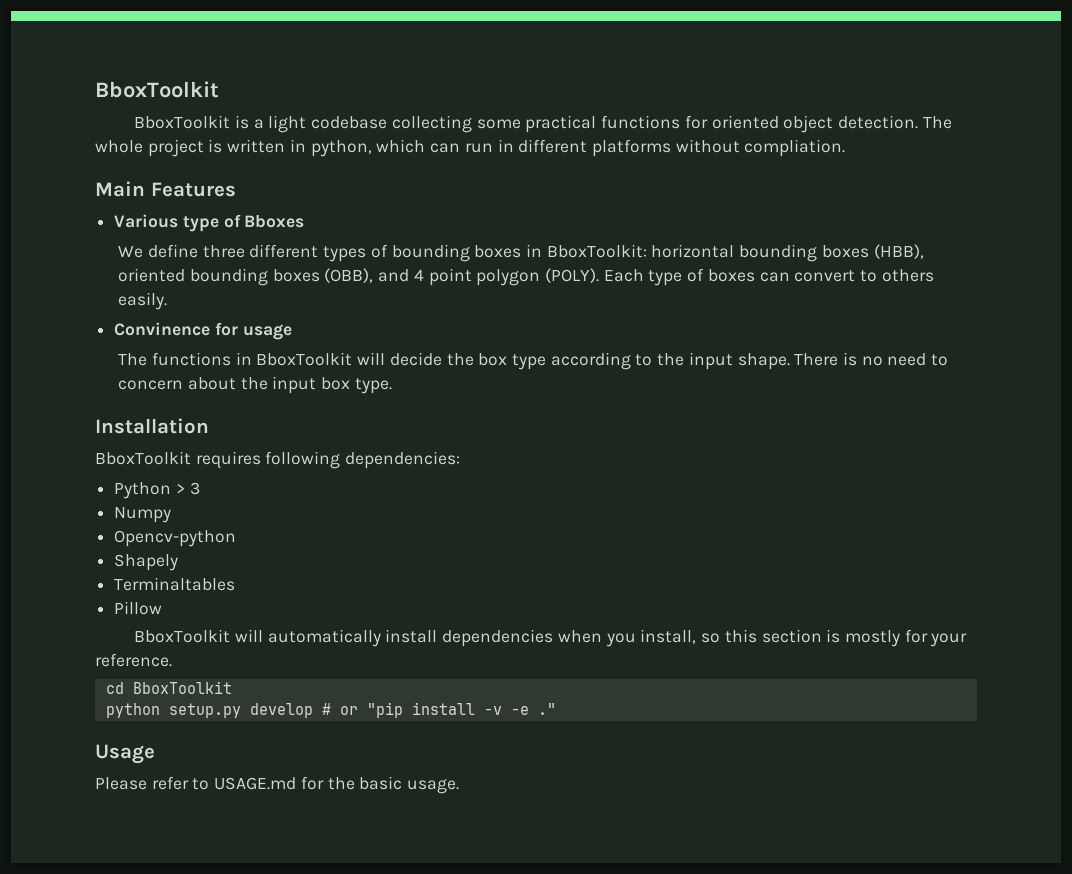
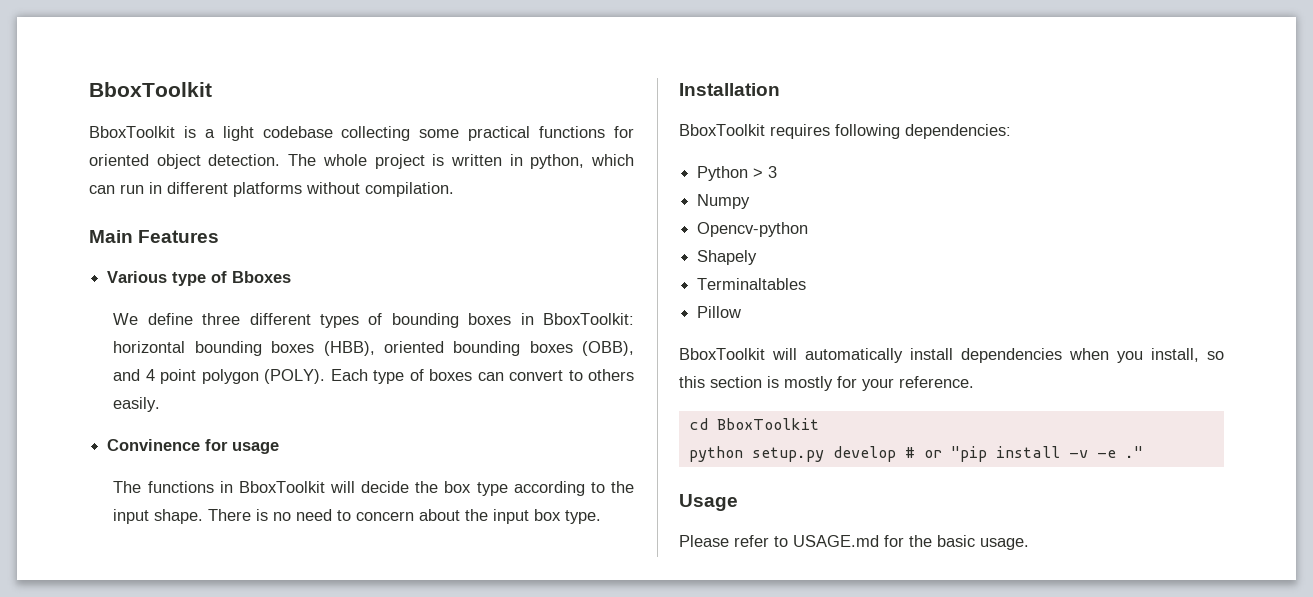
[744,139,846,157] compliation. -> [365,182,454,197] compilation.

